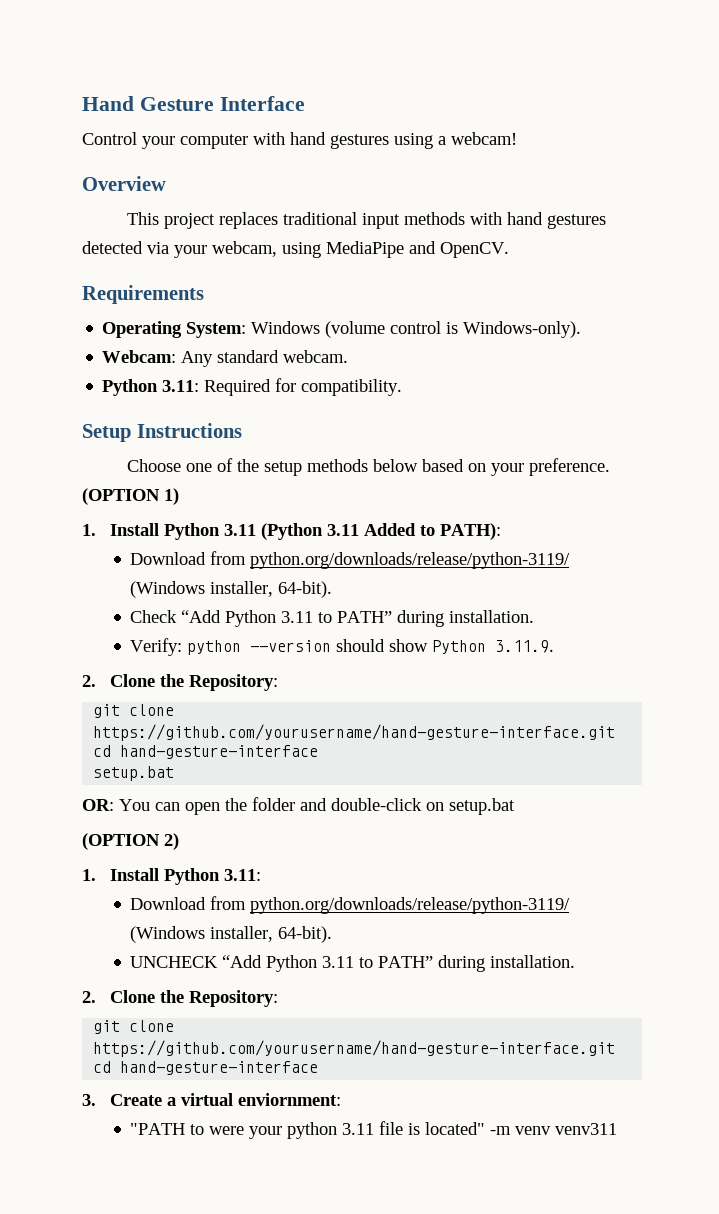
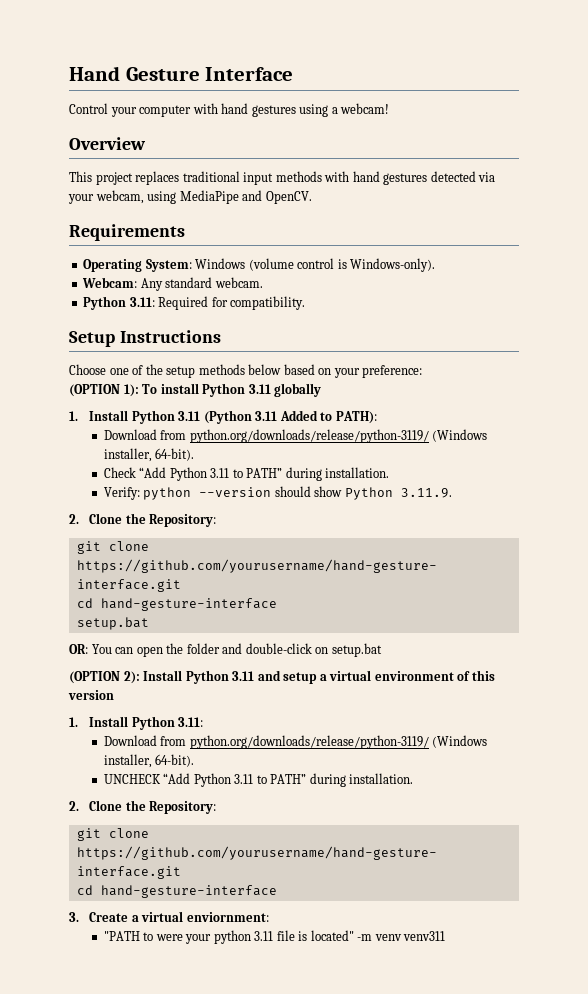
[528,458,610,476] [82,488,179,505] preference. (OPTION 1) -> [362,365,423,378] [69,383,322,397] preference: // (OPTION 1): To install Python 3.11 globally
[164,833,179,850] 2) -> [123,670,495,684] [68,690,114,700] 2): Install Python 3.11 and setup a virtual environment of this version

